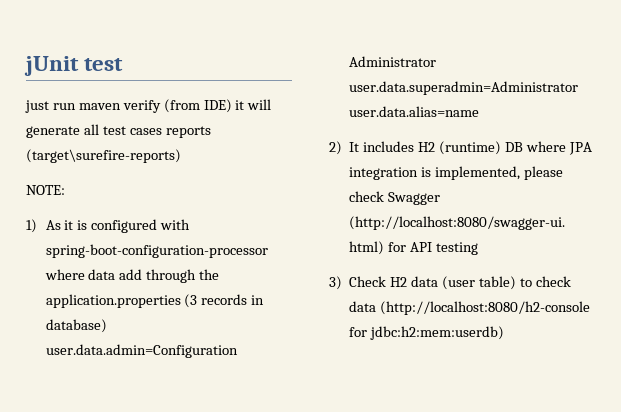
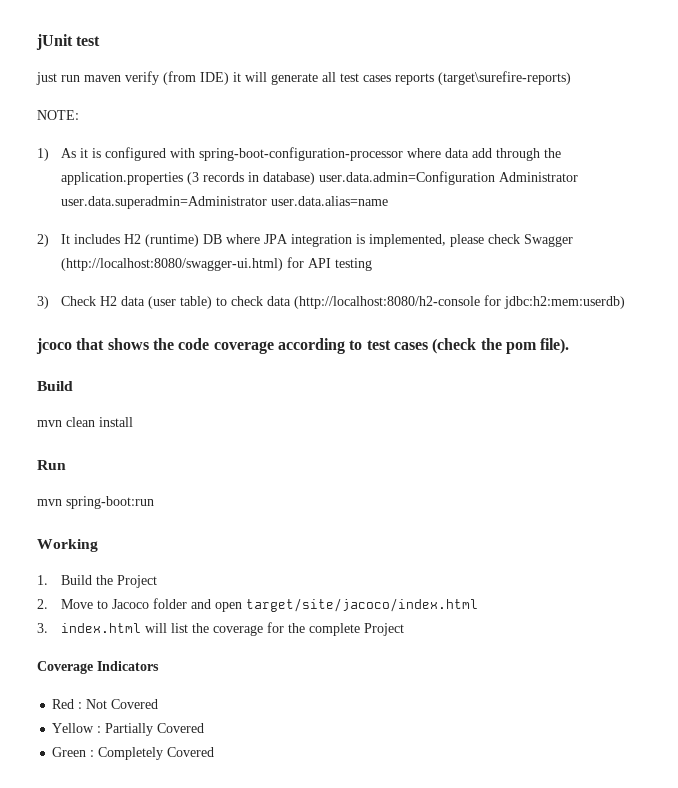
(505, 333) none -> [36,338,570,354] [37,381,73,391] [37,417,133,427] [37,460,66,470] [37,496,154,509] [37,539,98,552] [37,575,158,588] [37,598,479,612] [37,622,405,636] [37,661,159,674] [52,699,159,709] [52,723,205,736] [52,747,215,760] // jcoco that shows the code coverage according to test cases (check the pom file). // Build // mvn clean install // Run // mvn spring-boot:run // Working // 1. Build the Project // 2. Move to Jacoco folder and open target/site/jacoco/index.html // 3. index.html will list the coverage for the complete Project // Coverage Indicators // Red : Not Covered // Yellow : Partially Covered // Green : Completely Covered

